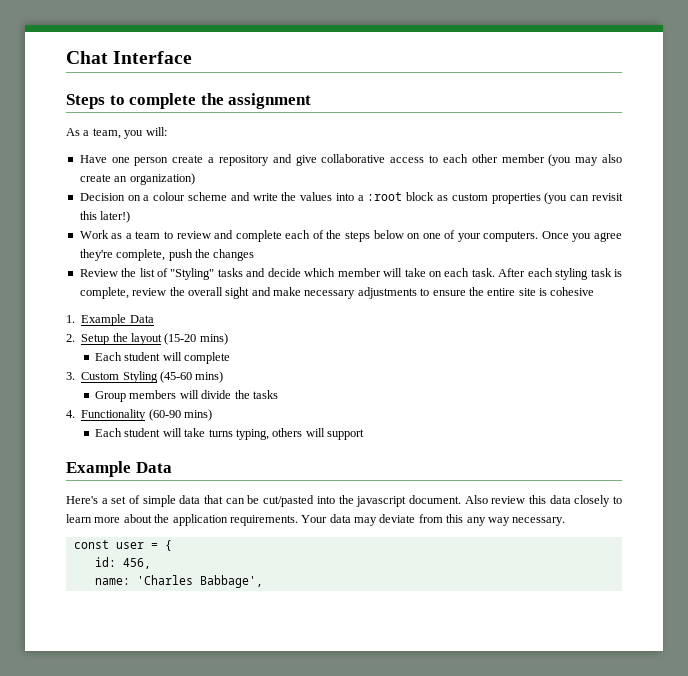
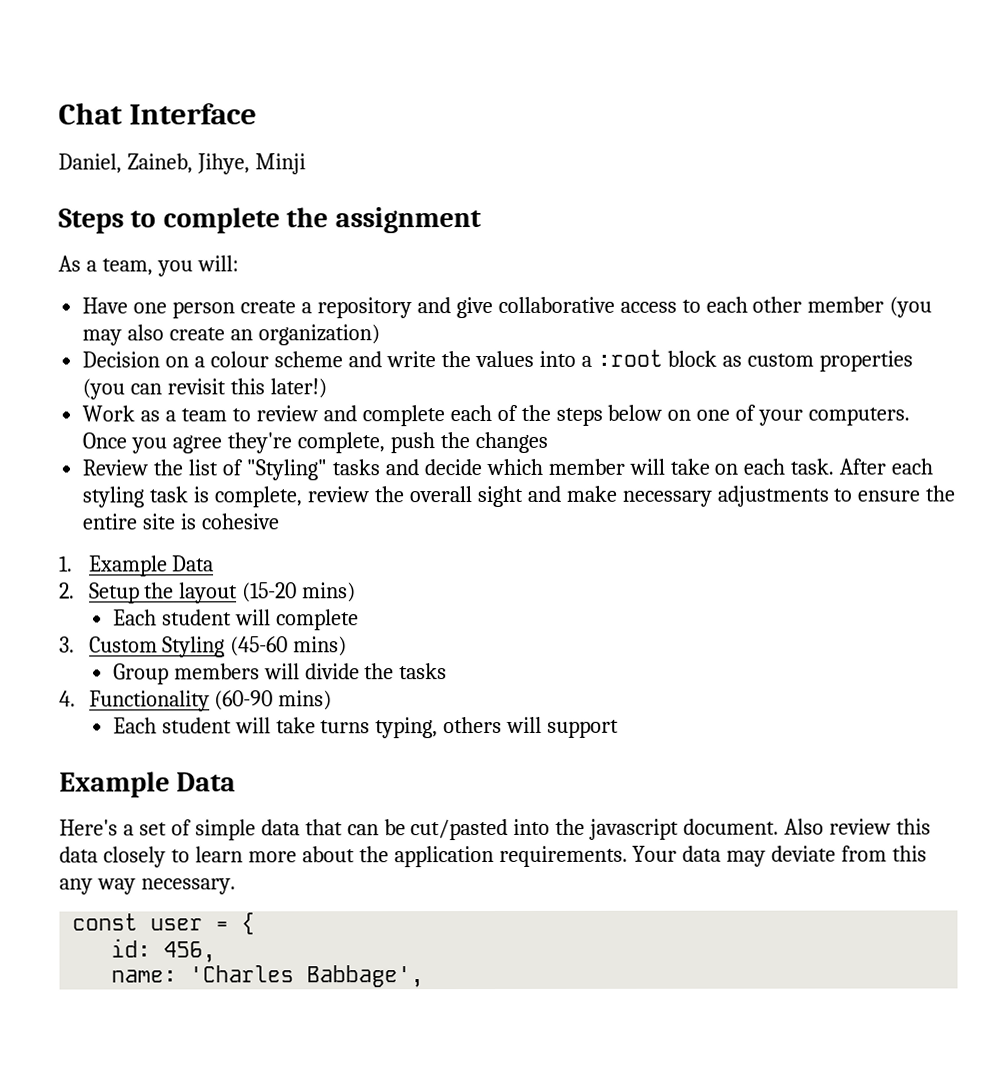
(193, 57) none -> [58,153,306,175] // Daniel, Zaineb, Jihye, Minji

